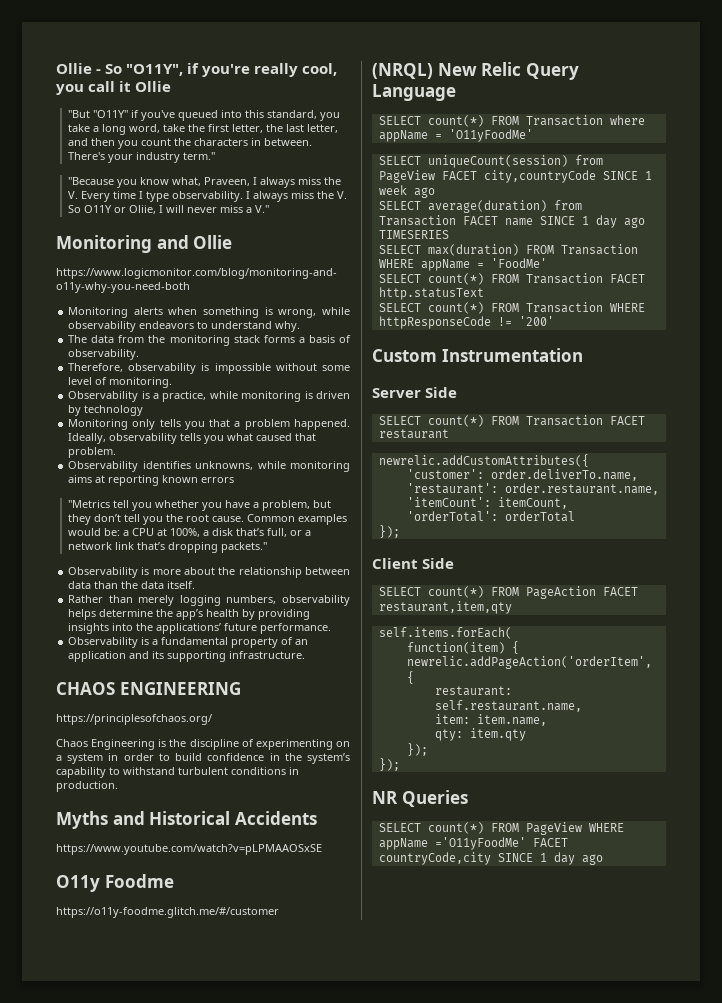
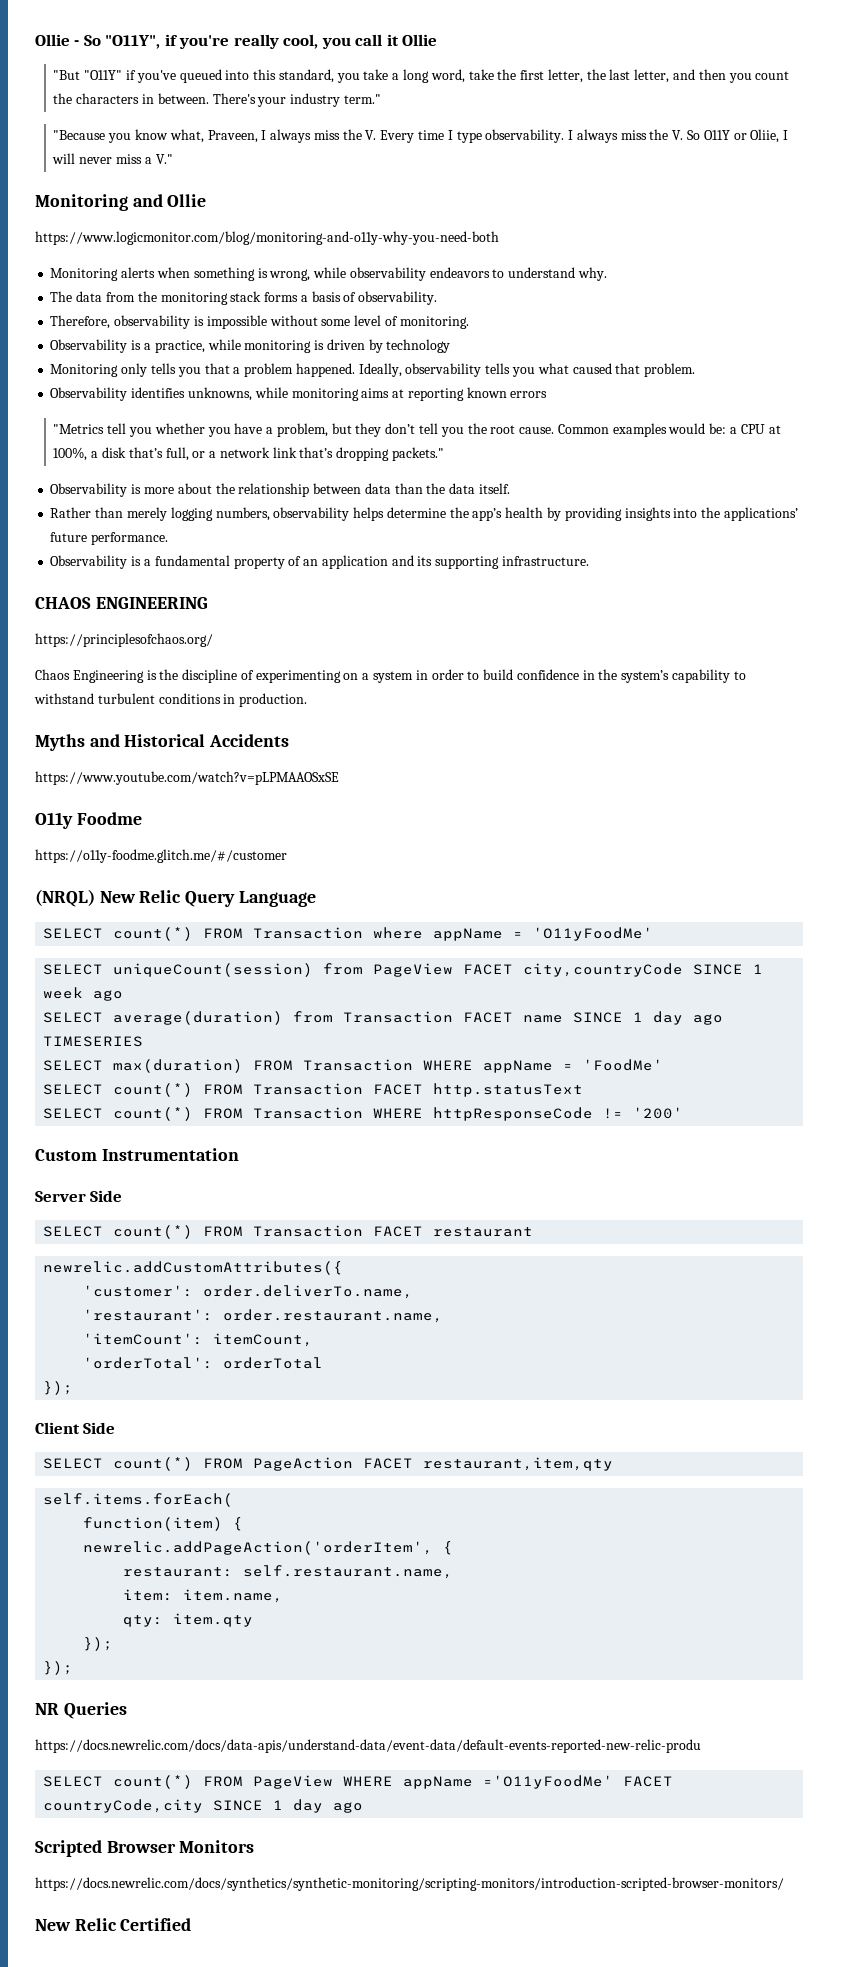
(468, 798) none -> [35,1739,701,1753] // https://docs.newrelic.com/docs/data-apis/understand-data/event-data/default-events-reported-new-relic-produ
(603, 859) none -> [35,1840,255,1857] [35,1877,784,1891] [35,1918,192,1931] // Scripted Browser Monitors // https://docs.newrelic.com/docs/synthetics/synthetic-monitoring/scripting-monitors/introduction-scripted-browser-monitors/ // New Relic Certified

